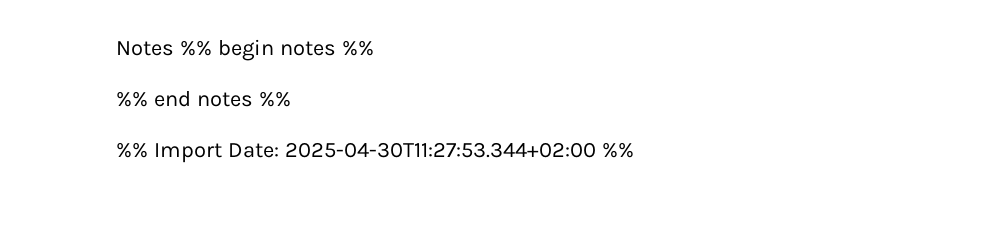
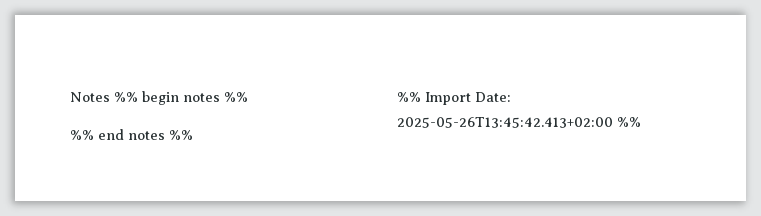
[284,142,596,158] 2025-04-30T11:27:53.344+02:00 -> [397,117,613,128] 2025-05-26T13:45:42.413+02:00

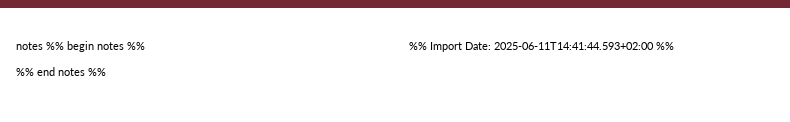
[70,92,110,102] Notes -> [16,42,43,50] notes
[397,117,613,128] 2025-05-26T13:45:42.413+02:00 -> [494,42,654,50] 2025-06-11T14:41:44.593+02:00

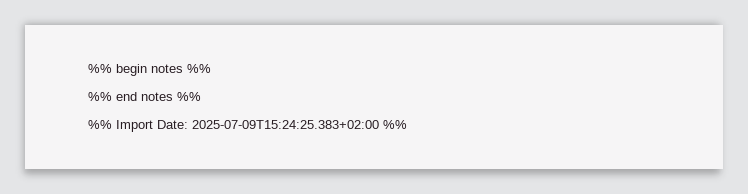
[16,42,43,50] notes -> (88, 68) none
[494,42,654,50] 2025-06-11T14:41:44.593+02:00 -> [192,120,379,129] 2025-07-09T15:24:25.383+02:00

